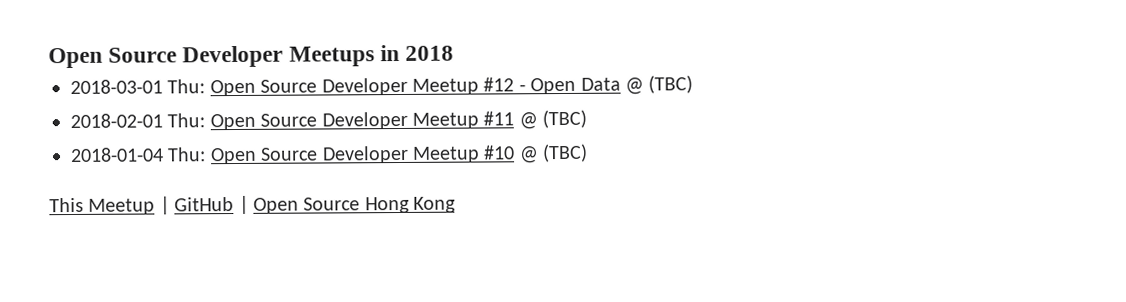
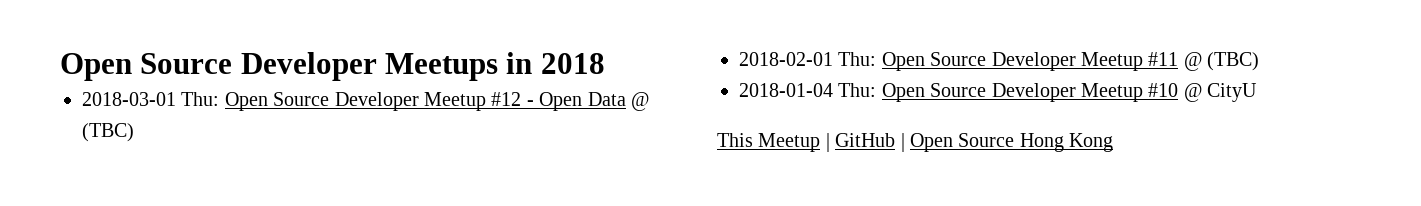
[542,143,589,163] (TBC) -> [1207,83,1258,102] CityU

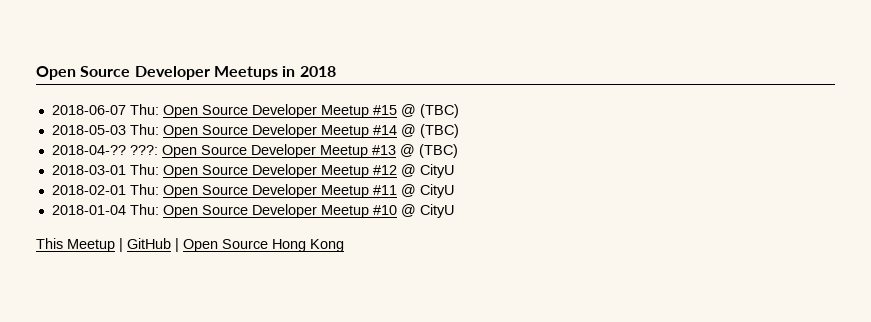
(605, 63) none -> [51,104,459,118] [51,124,459,138] [51,144,458,158] // 2018-06-07 Thu: Open Source Developer Meetup #15 @ (TBC) // 2018-05-03 Thu: Open Source Developer Meetup #14 @ (TBC) // 2018-04-?? ???: Open Source Developer Meetup #13 @ (TBC)
[526,92,649,111] [82,123,134,142] - Open Data @ (TBC) -> [400,164,454,178] @ CityU
[1207,52,1260,71] (TBC) -> [419,184,454,198] CityU

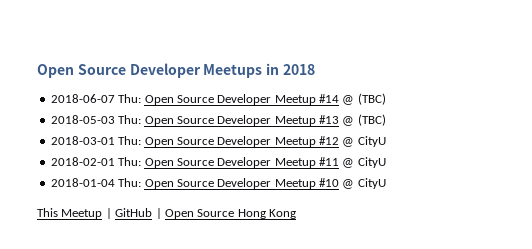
[372,105,397,115] #15 -> [319,94,339,103] #14
[372,124,459,138] [51,144,368,158] #14 @ (TBC) // 2018-04-?? ???: Open Source Developer Meetup -> (316, 121) none

